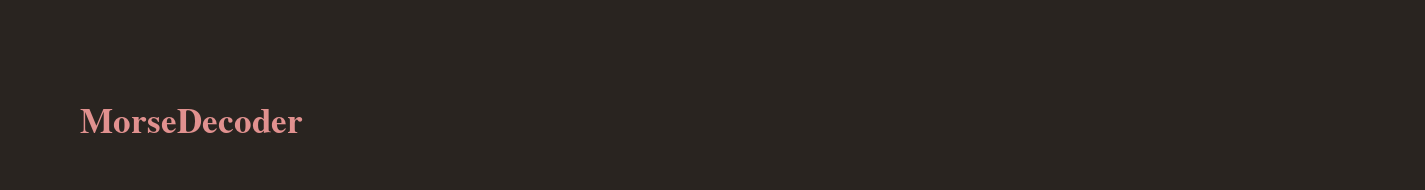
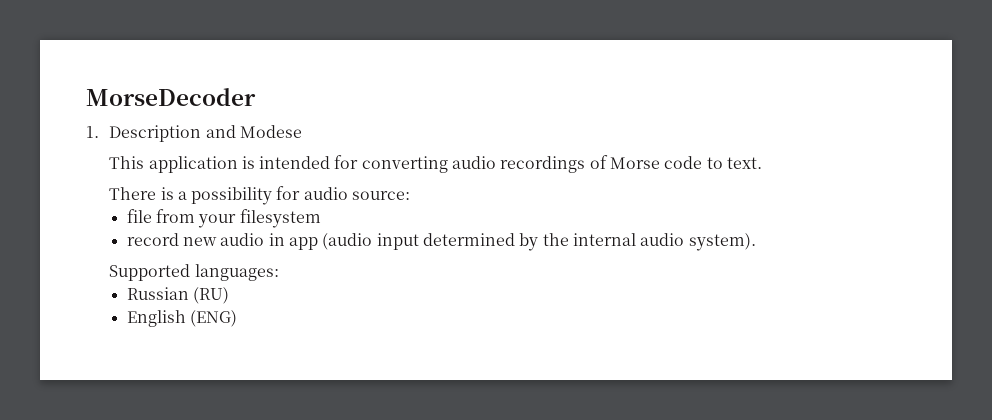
(303, 121) none -> [86,125,302,142] [109,155,763,173] [109,186,411,205] [126,209,321,228] [126,233,756,251] [109,264,279,281] [126,287,230,304] [126,310,238,327] // 1. Description and Modese // This application is intended for converting audio recordings of Morse code to text. // There is a possibility for audio source: // file from your filesystem // record new audio in app (audio input determined by the internal audio system). // Supported languages: // Russian (RU) // English (ENG)

